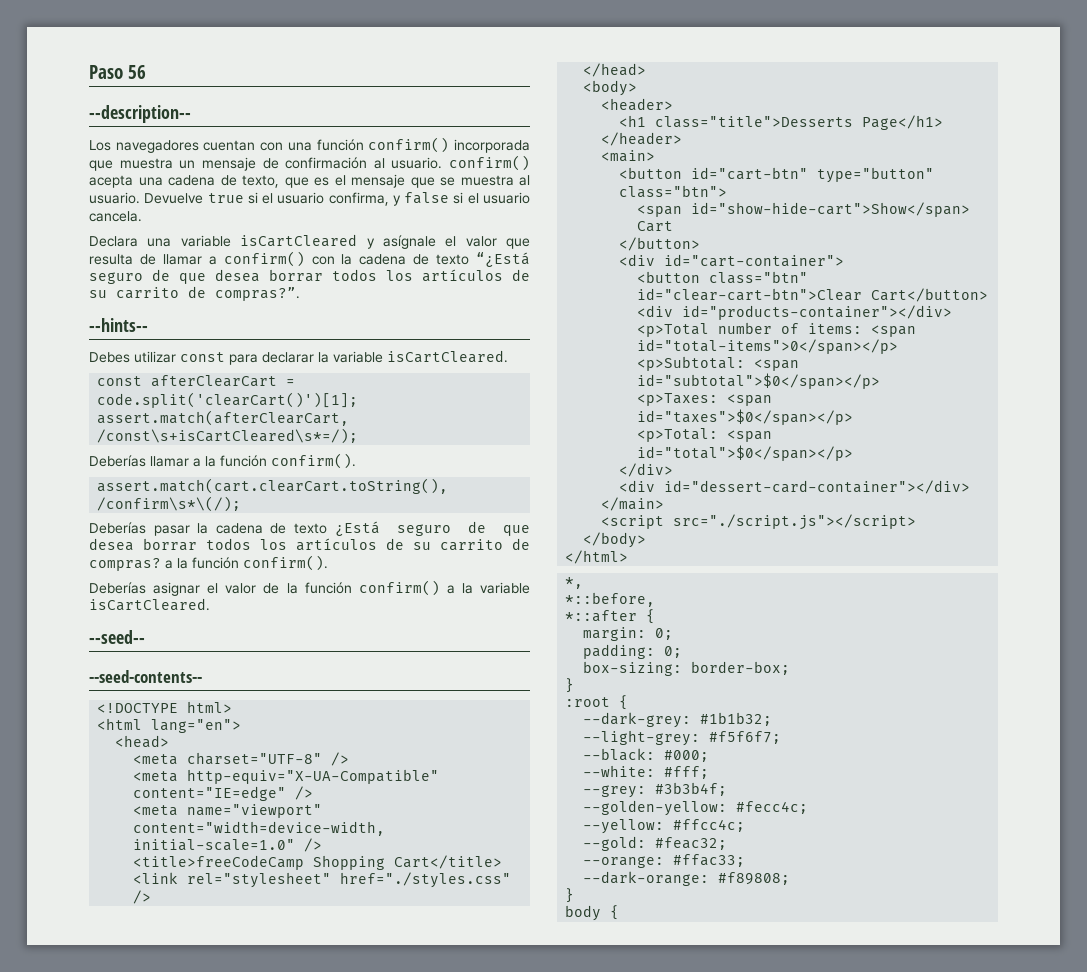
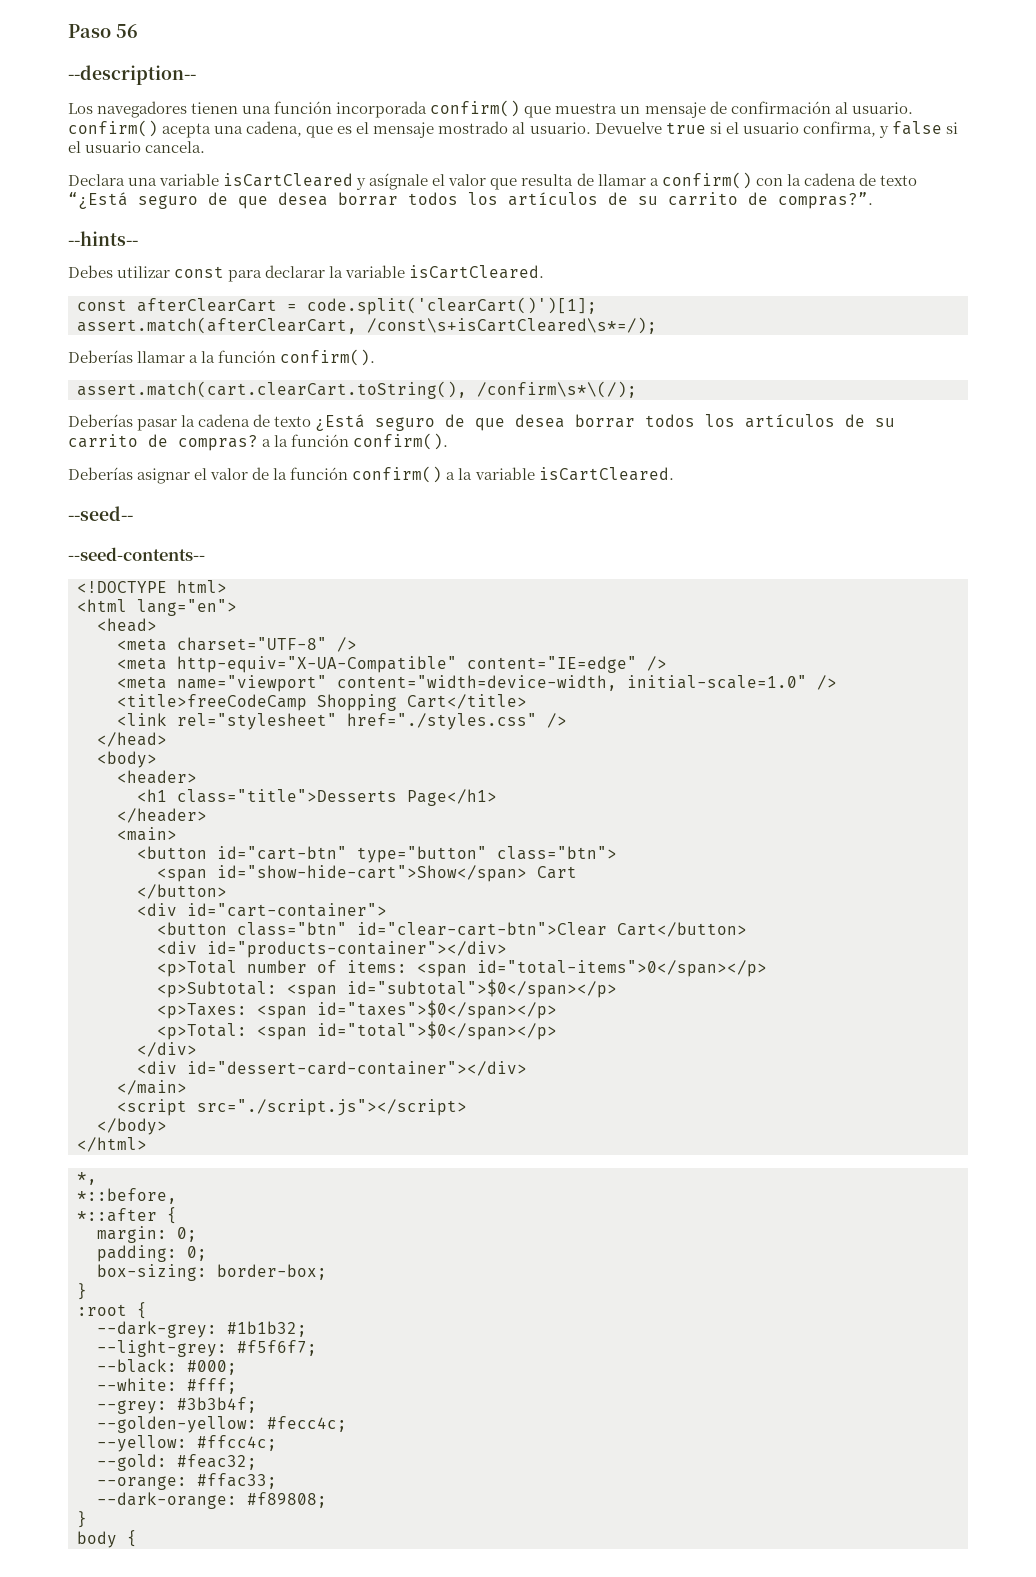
[203,137,530,153] cuentan con una función confirm() incorporada -> [191,100,521,118] tienen una función incorporada confirm()
[168,175,279,188] cadena de texto, -> [246,121,303,137] cadena,
[410,175,514,188] que se muestra -> [438,121,509,134] mostrado

